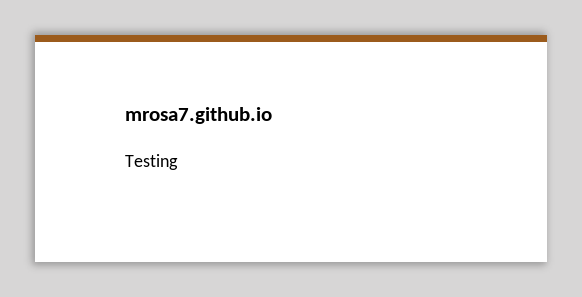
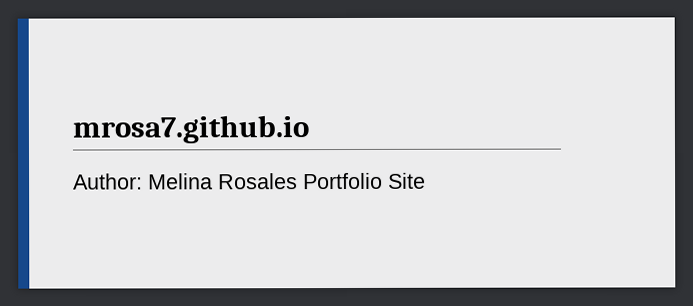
[125,154,178,170] Testing -> [73,172,426,190] Author: Melina Rosales Portfolio Site

